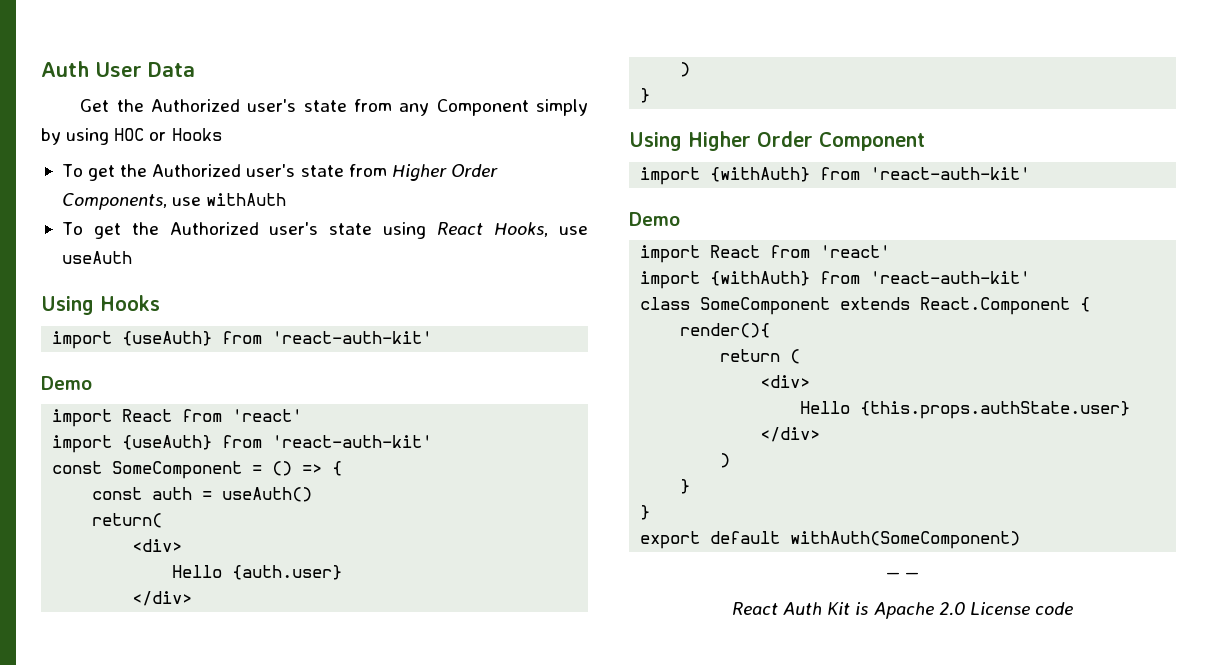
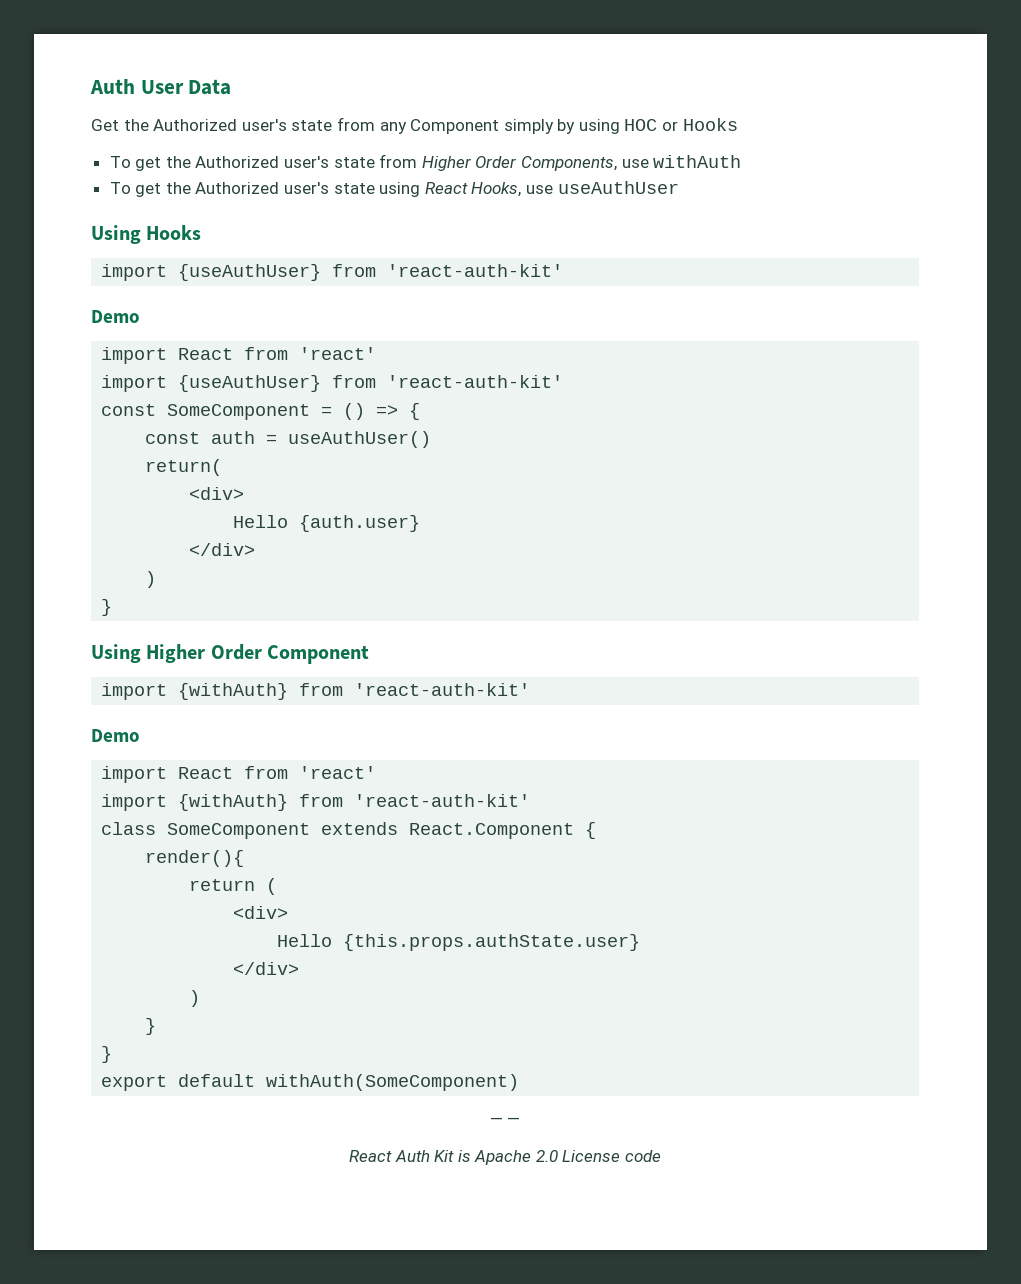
[61,251,132,264] useAuth -> [557,181,679,194] useAuthUser
[122,331,433,346] [41,376,92,390] [52,409,303,427] [52,435,213,453] {useAuth} from 'react-auth-kit' // Demo // import React from 'react' // import {useAuth} -> [178,264,564,281] [91,310,140,323] [101,347,377,364] [101,375,322,392] {useAuthUser} from 'react-auth-kit' // Demo // import React from 'react' // import {useAuthUser}
[222,487,313,502] useAuth() -> [288,431,432,448] useAuthUser()

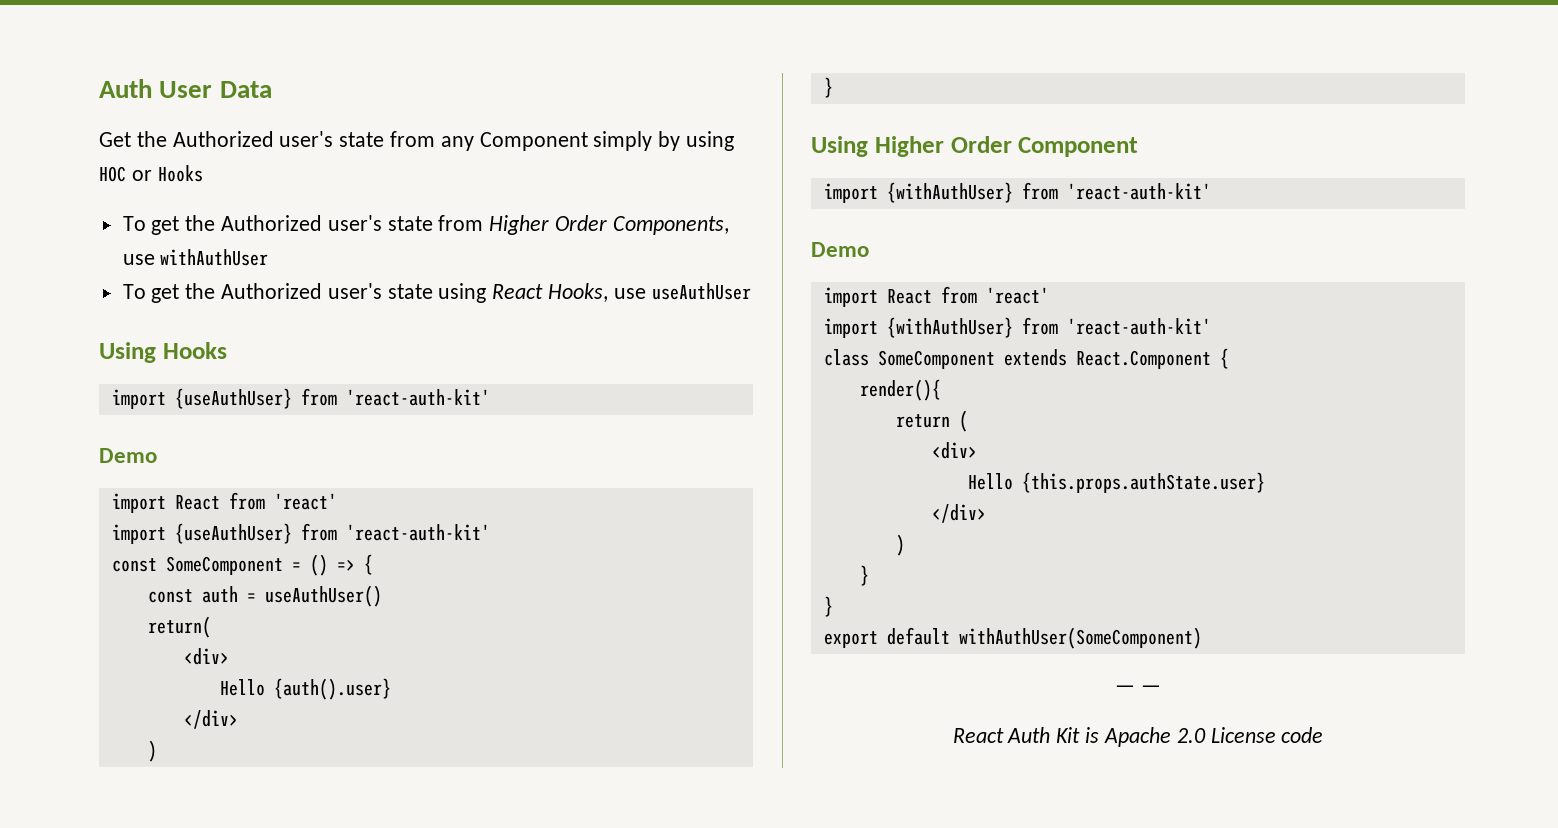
[653,155,742,168] withAuth -> [160,249,269,266] withAuthUser
[299,515,421,532] {auth.user} -> [273,678,391,700] {auth().user}
[178,683,531,700] [91,729,140,742] [101,766,377,783] [101,794,289,811] {withAuth} from 'react-auth-kit' // Demo // import React from 'react' // import {withAuth} -> [886,182,1211,203] [811,242,869,257] [823,286,1049,307] [823,317,1013,338] {withAuthUser} from 'react-auth-kit' // Demo // import React from 'react' // import {withAuthUser}
[266,1074,520,1091] withAuth(SomeComponent) -> [958,627,1202,649] withAuthUser(SomeComponent)

